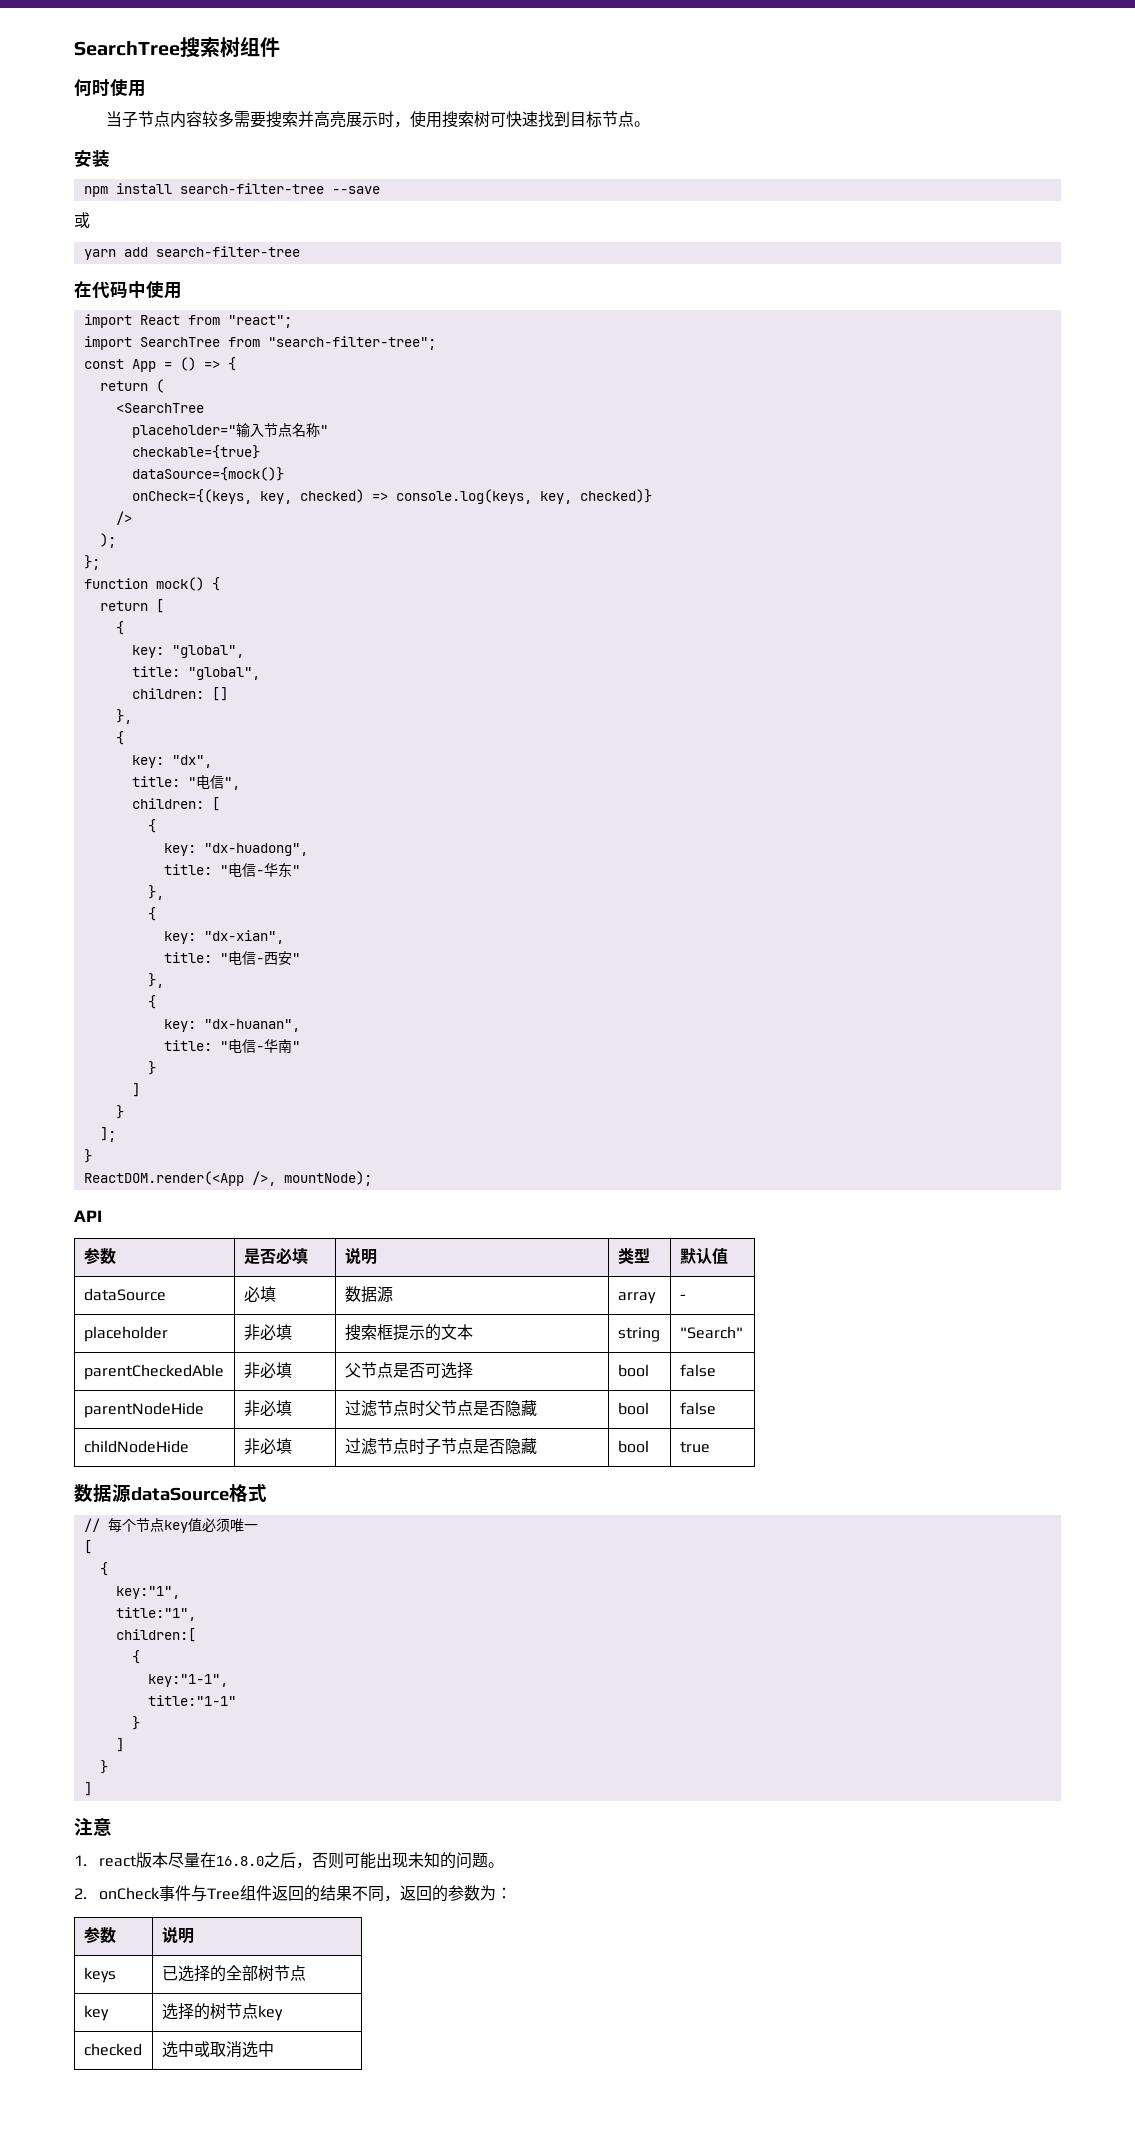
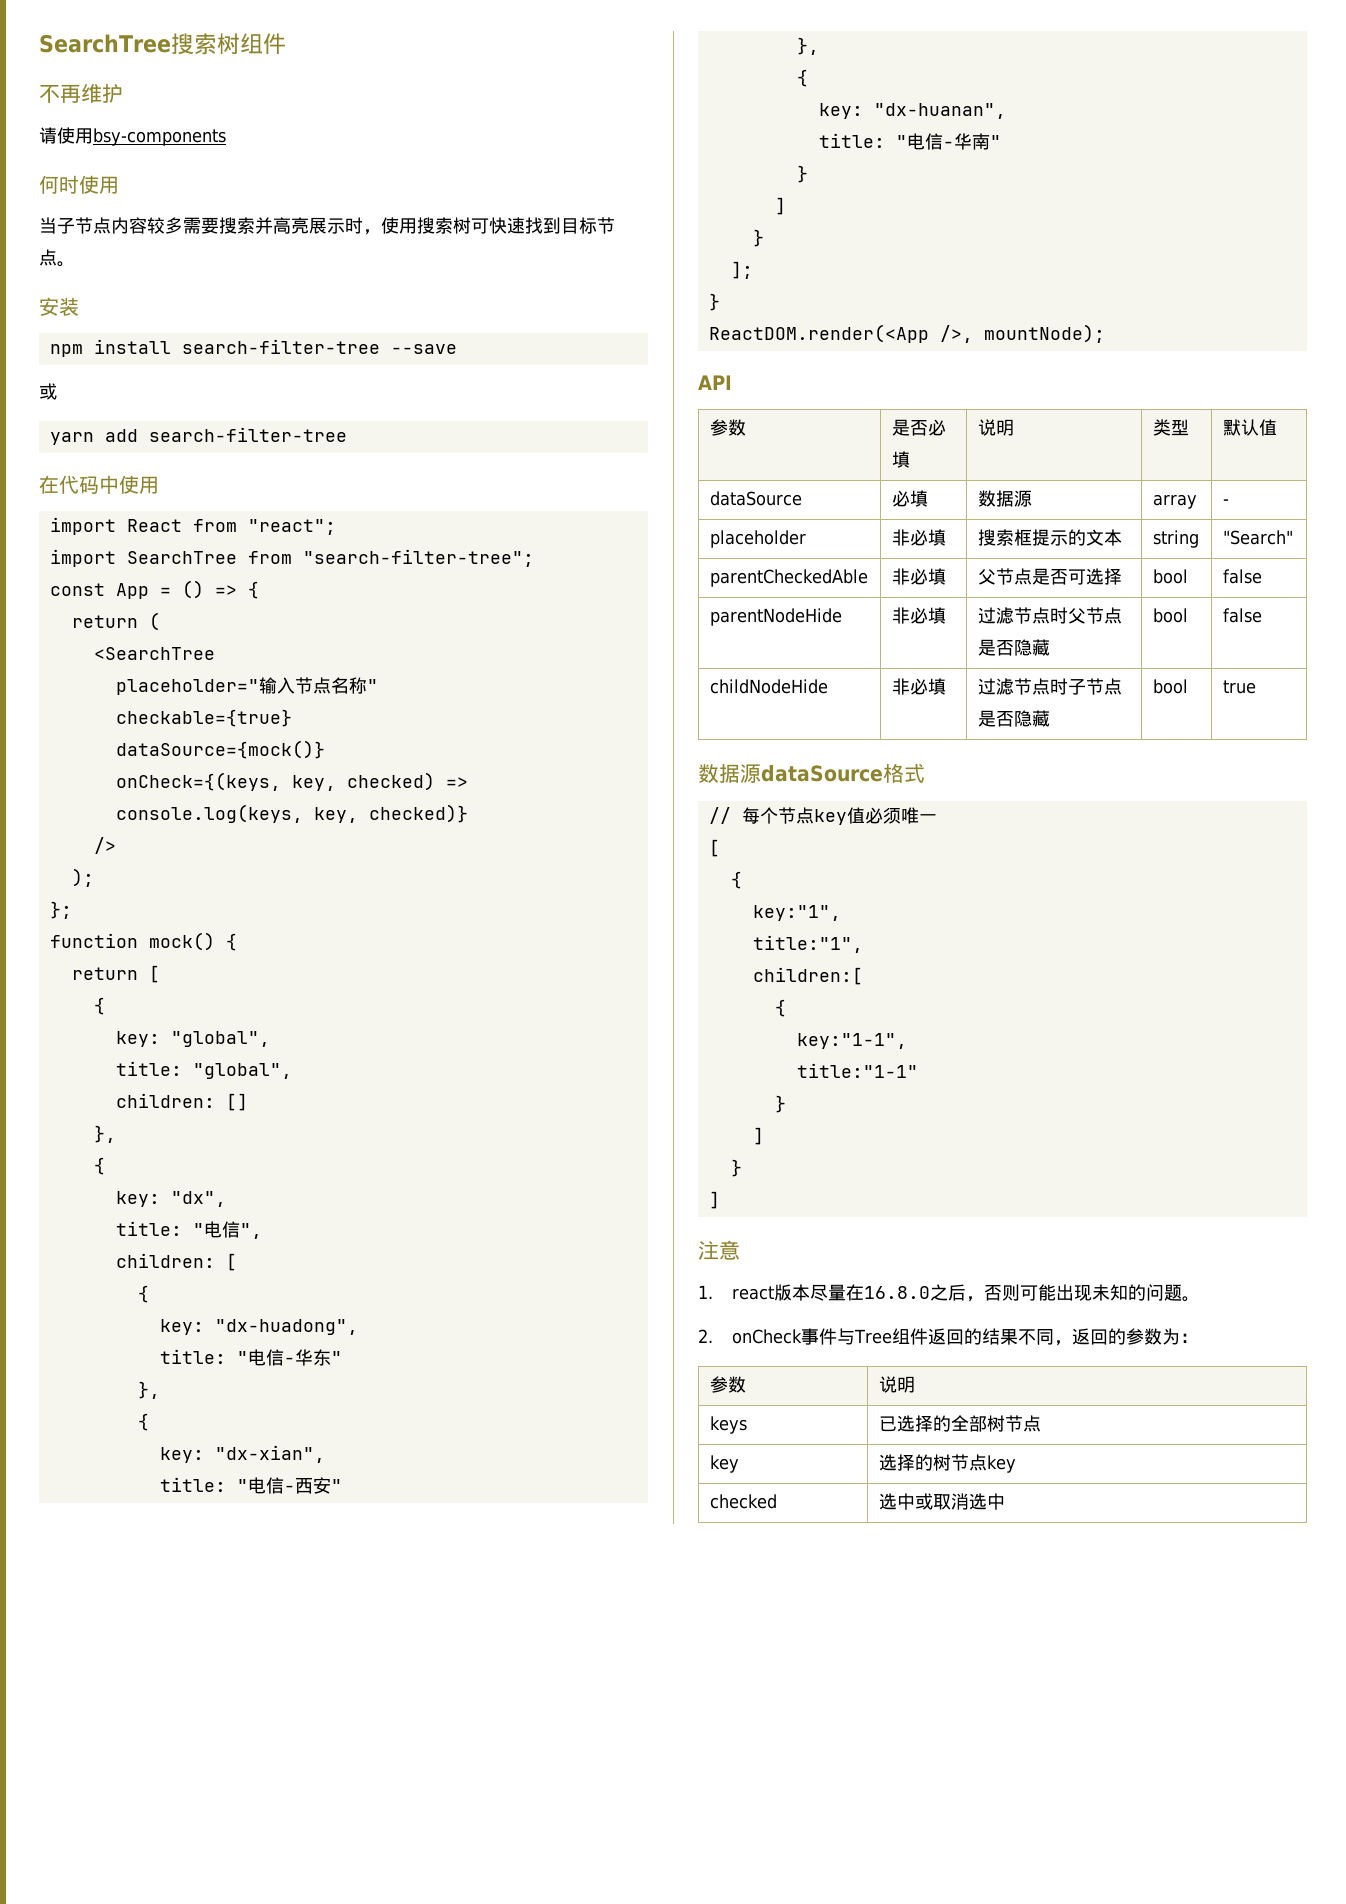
(280, 47) none -> [39,83,123,103] [39,127,226,146] // 不再维护 // 请使用bsy-components

